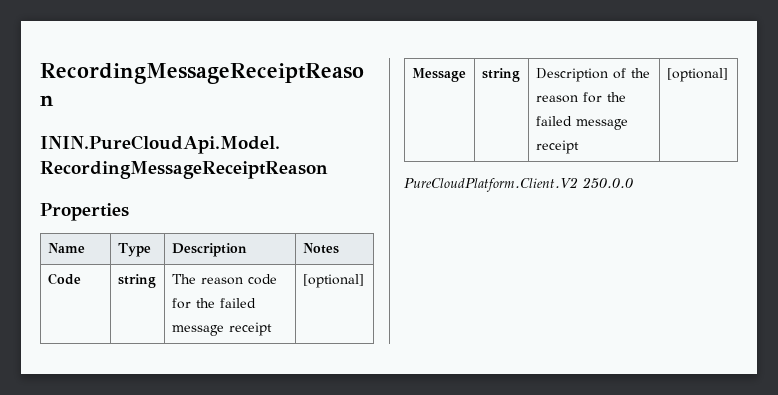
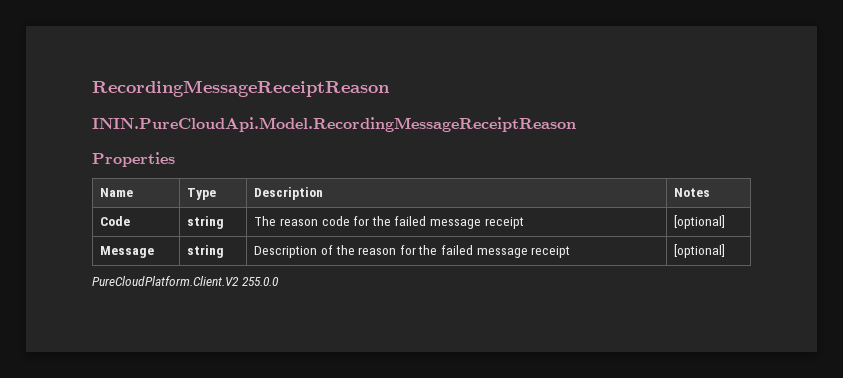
[582,177,633,189] 250.0.0 -> [241,277,279,286] 255.0.0

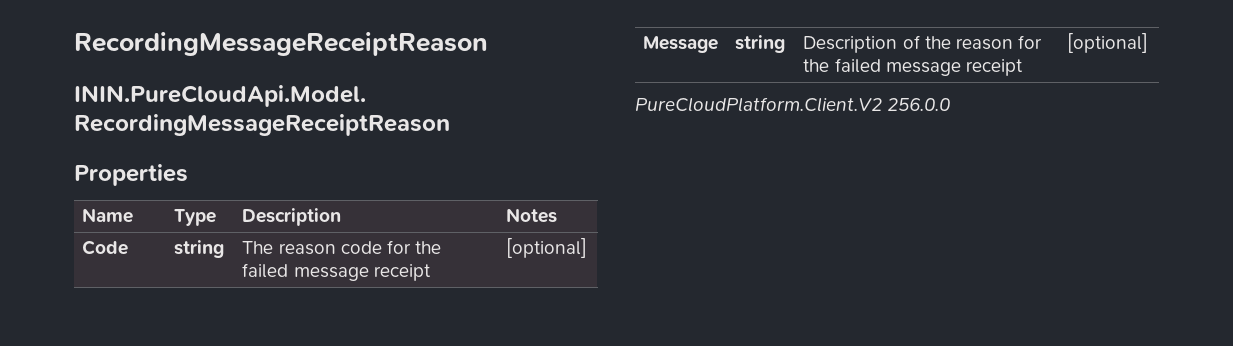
[241,277,279,286] 255.0.0 -> [887,98,951,111] 256.0.0

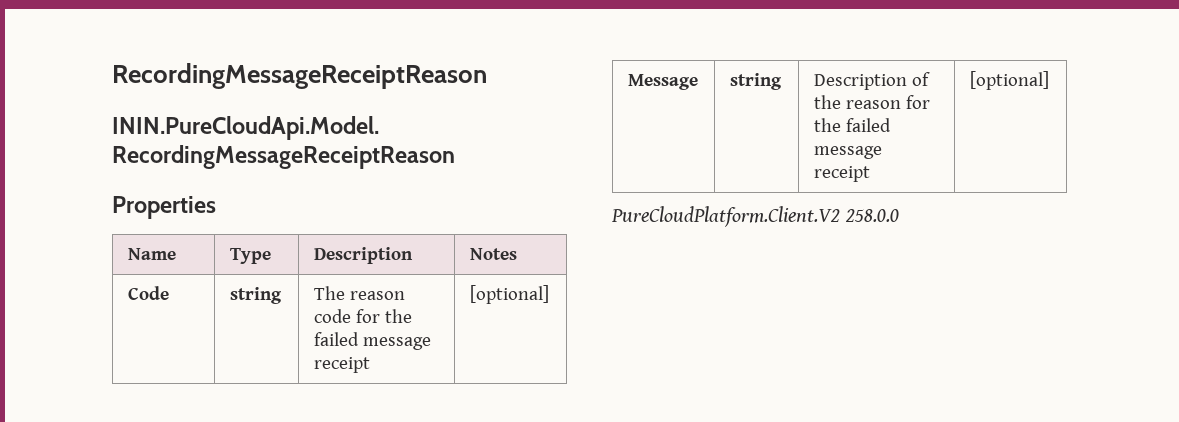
[887,98,951,111] 256.0.0 -> [844,209,899,222] 258.0.0

